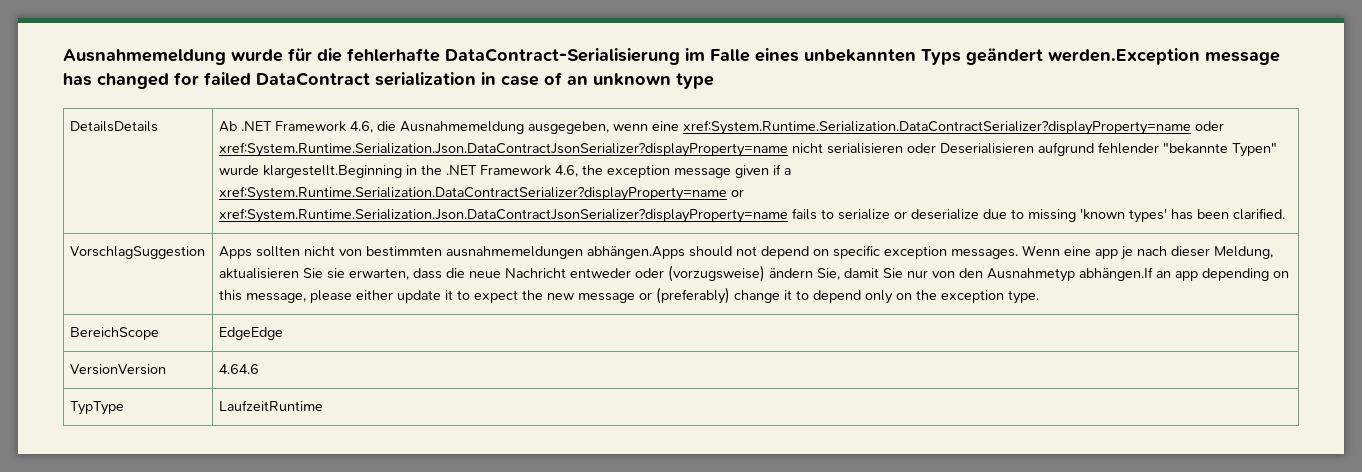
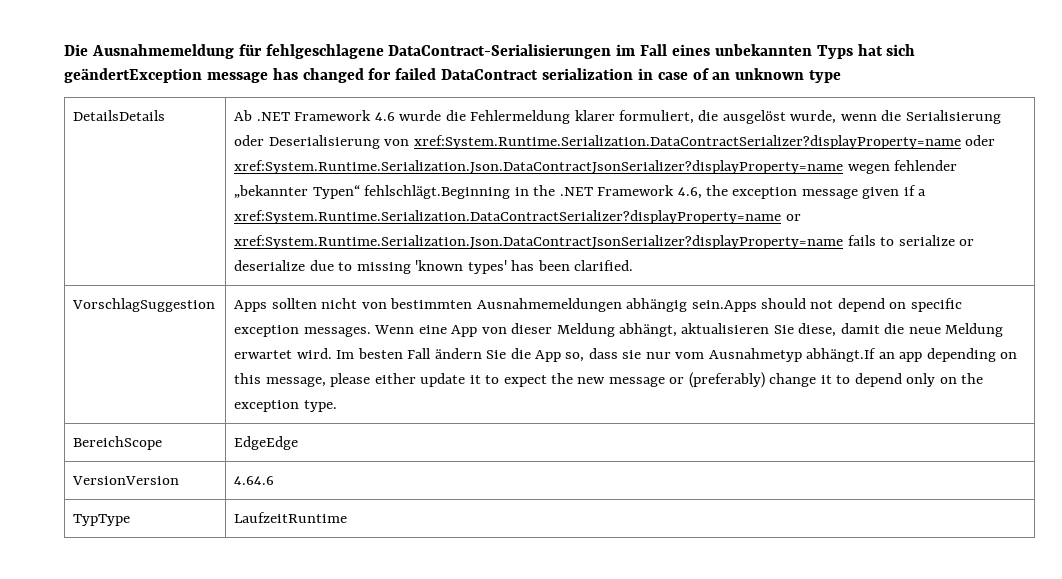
[63,48,1200,65] Ausnahmemeldung wurde für die fehlerhafte DataContract-Serialisierung im Falle eines unbekannten Typs geändert werden.Exception -> [64,44,916,59] [64,68,202,83] Die Ausnahmemeldung für fehlgeschlagene DataContract-Serialisierungen im Fall eines unbekannten Typs hat sich geändertException
[349,120,1224,135] [218,142,1277,157] [218,165,402,178] 4.6, die Ausnahmemeldung ausgegeben, wenn eine xref:System.Runtime.Serialization.DataContractSerializer?displayProperty=name oder xref:System.Runtime.Serialization.Json.DataContractJsonSerializer?displayProperty=name nicht serialisieren oder Deserialisieren aufgrund fehlender "bekannte Typen" wurde klargestellt.Beginning -> [374,110,1001,124] [234,135,996,149] [234,160,958,174] [234,185,511,199] 4.6 wurde die Fehlermeldung klarer formuliert, die ausgelöst wurde, wenn die Serialisierung oder Deserialisierung von xref:System.Runtime.Serialization.DataContractSerializer?displayProperty=name oder xref:System.Runtime.Serialization.Json.DataContractJsonSerializer?displayProperty=name wegen fehlender „bekannter Typen“ fehlschlägt.Beginning
[445,246,685,259] ausnahmemeldungen abhängen.Apps -> [476,298,757,312] Ausnahmemeldungen abhängig sein.Apps
[1094,246,1273,260] [218,265,1153,282] app je nach dieser Meldung, aktualisieren Sie sie erwarten, dass die neue Nachricht entweder oder (vorzugsweise) ändern Sie, damit Sie nur von den Ausnahmetyp abhängen.If -> [451,323,1004,337] [234,348,877,362] App von dieser Meldung abhängt, aktualisieren Sie diese, damit die neue Meldung erwartet wird. Im besten Fall ändern Sie die App so, dass sie nur vom Ausnahmetyp abhängt.If

